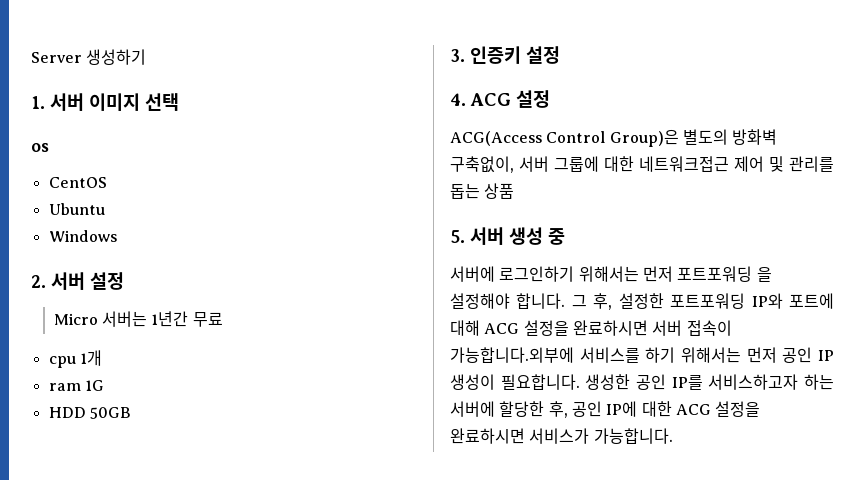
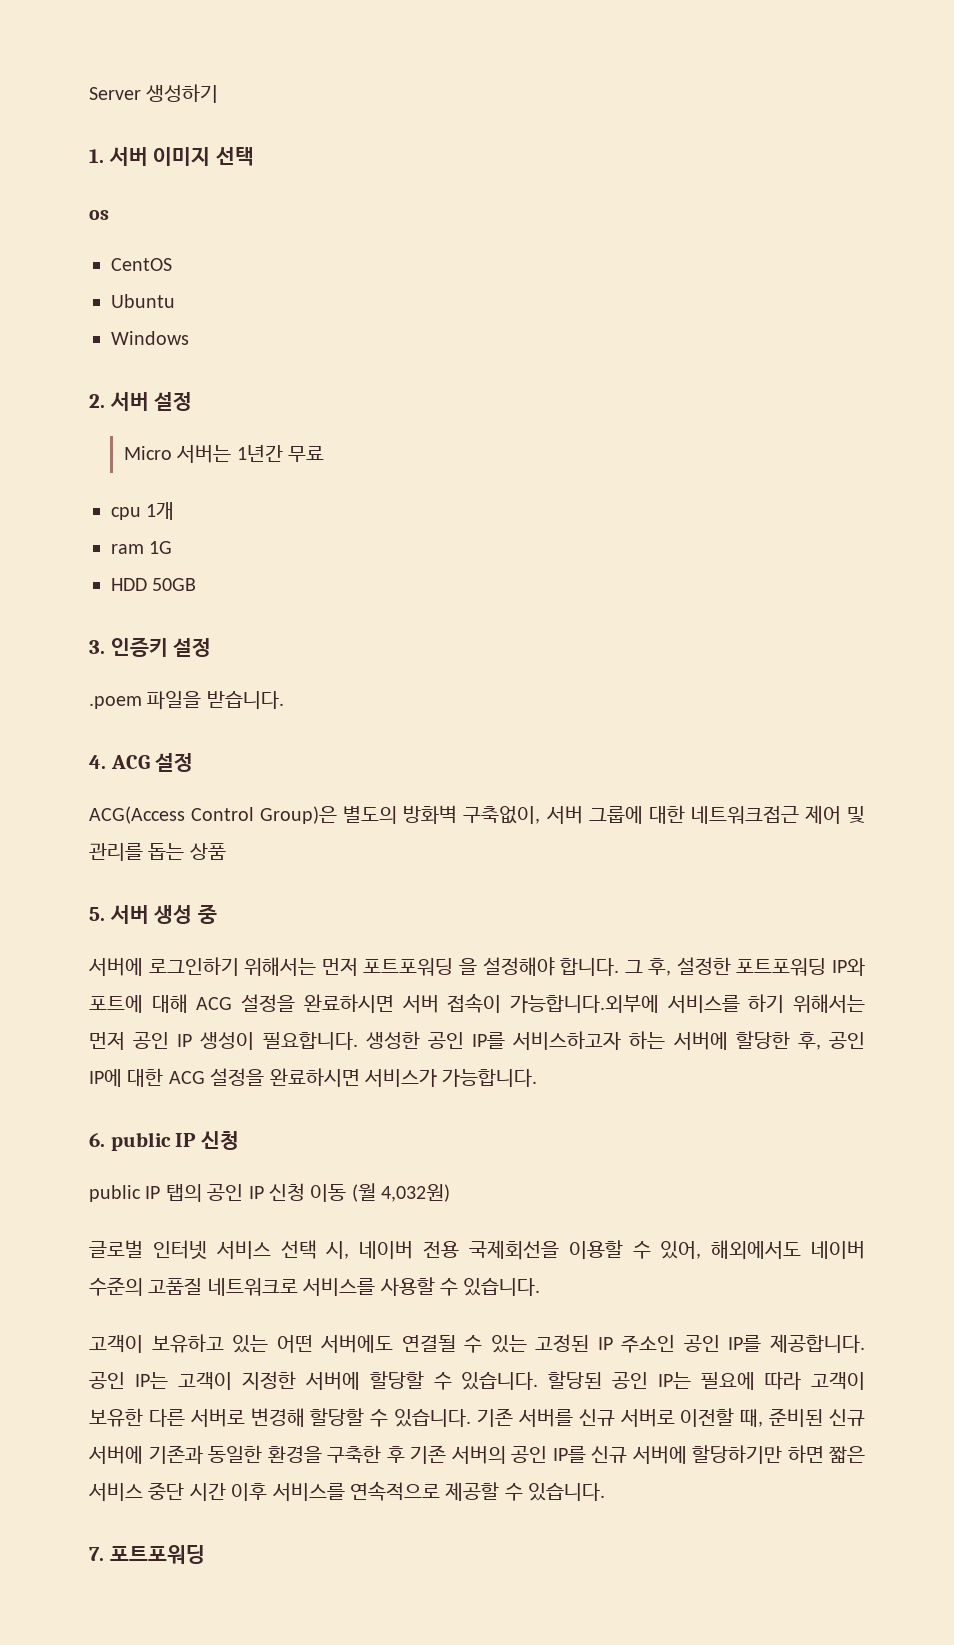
(560, 55) none -> [89,691,284,710] // .poem 파일을 받습니다.
(673, 436) none -> [89,1131,240,1151] [89,1183,451,1202] [89,1240,866,1260] [89,1277,541,1296] [89,1334,866,1353] [89,1371,865,1390] [89,1408,865,1427] [88,1445,865,1464] [88,1481,606,1501] [89,1545,205,1564] // 6. public IP 신청 // public IP 탭의 공인 IP 신청 이동 (월 4,032원) // 글로벌 인터넷 서비스 선택 시, 네이버 전용 국제회선을 이용할 수 있어, 해외에서도 네이버 수준의 고품질 네트워크로 서비스를 사용할 수 있습니다. // 고객이 보유하고 있는 어떤 서버에도 연결될 수 있는 고정된 IP 주소인 공인 IP를 제공합니다. 공인 IP는 고객이 지정한 서버에 할당할 수 있습니다. 할당된 공인 IP는 필요에 따라 고객이 보유한 다른 서버로 변경해 할당할 수 있습니다. 기존 서버를 신규 서버로 이전할 때, 준비된 신규 서버에 기존과 동일한 환경을 구축한 후 기존 서버의 공인 IP를 신규 서버에 할당하기만 하면 짧은 서비스 중단 시간 이후 서비스를 연속적으로 제공할 수 있습니다. // 7. 포트포워딩

